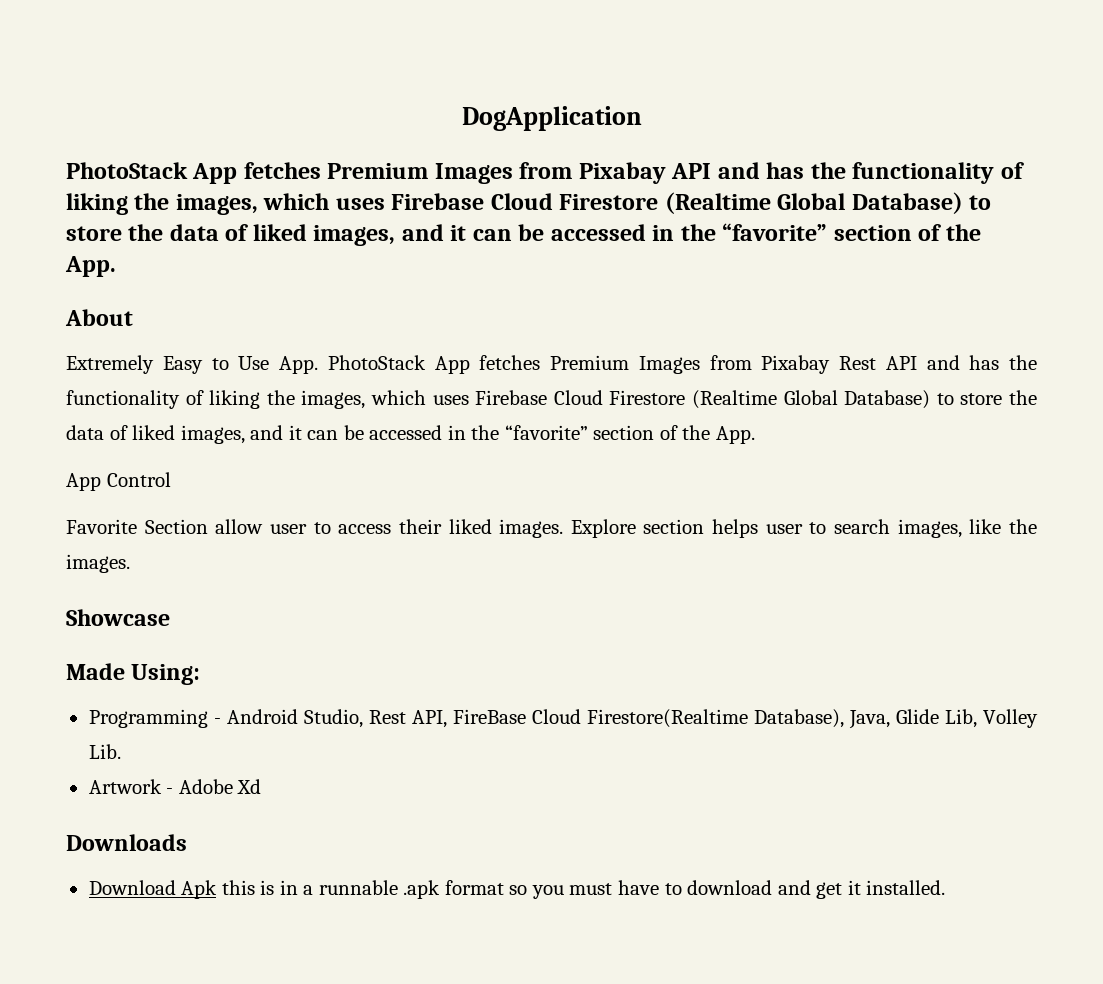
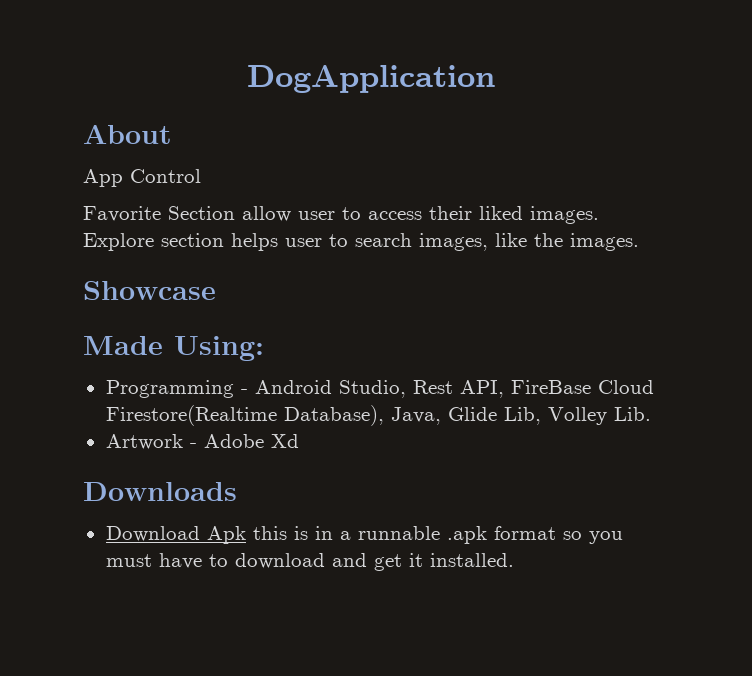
[66,162,1024,184] [66,192,992,215] [66,223,981,246] [65,256,116,277] [65,309,133,326] [66,355,1037,374] [66,390,1038,409] [66,425,756,444] PhotoStack App fetches Premium Images from Pixabay API and has the functionality of liking the images, which uses Firebase Cloud Firestore (Realtime Global Database) to store the data of liked images, and it can be accessed in the “favorite” section of the App. // About // Extremely Easy to Use App. PhotoStack App fetches Premium Images from Pixabay Rest API and has the functionality of liking the images, which uses Firebase Cloud Firestore (Realtime Global Database) to store the data of liked images, and it can be accessed in the “favorite” section of the App. -> [83,125,172,144] About

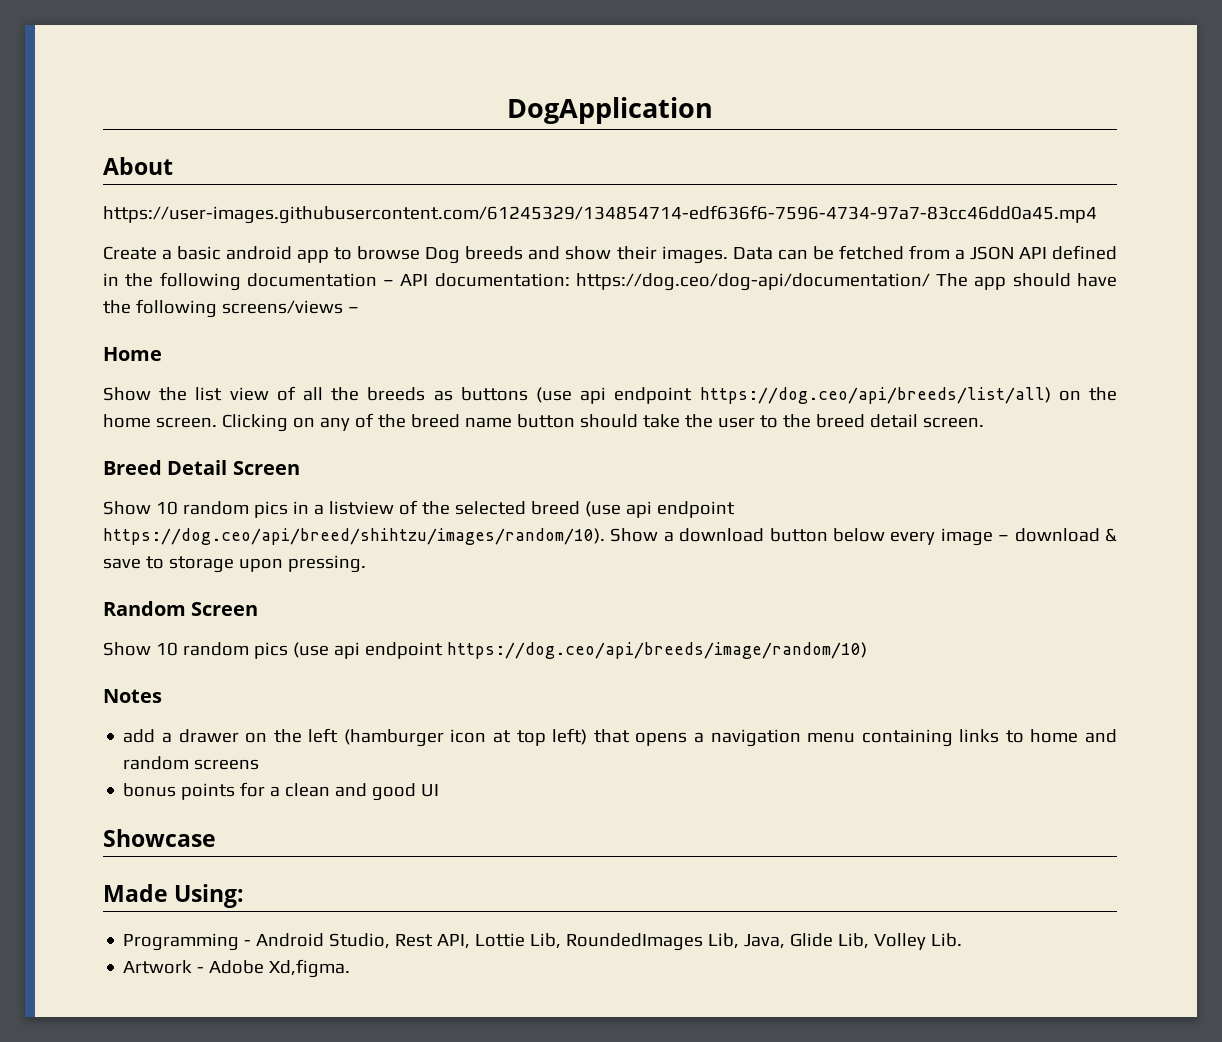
[83,169,201,187] [83,206,599,224] [83,233,639,251] App Control // Favorite Section allow user to access their liked images. Explore section helps user to search images, like the images. -> [103,205,1097,224] [103,245,1117,264] [103,272,1117,291] [103,299,359,318] [103,347,162,361] [103,386,1117,404] [103,413,984,432] [103,460,300,475] [103,500,735,518] [103,528,1117,546] [103,555,366,573] [103,601,259,616] [103,642,867,659] [103,689,162,703] [123,728,1117,747] [123,756,260,770] [123,782,440,801] https://user-images.githubusercontent.com/61245329/134854714-edf636f6-7596-4734-97a7-83cc46dd0a45.mp4 // Create a basic android app to browse Dog breeds and show their images. Data can be fetched from a JSON API defined in the following documentation – API documentation: https://dog.ceo/dog-api/documentation/ The app should have the following screens/views – // Home // Show the list view of all the breeds as buttons (use api endpoint https://dog.ceo/api/breeds/list/all) on the home screen. Clicking on any of the breed name button should take the user to the breed detail screen. // Breed Detail Screen // Show 10 random pics in a listview of the selected breed (use api endpoint https://dog.ceo/api/breed/shihtzu/images/random/10). Show a download button below every image – download & save to storage upon pressing. // Random Screen // Show 10 random pics (use api endpoint https://dog.ceo/api/breeds/image/random/10) // Notes // add a drawer on the left (hamburger icon at top left) that opens a navigation menu containing links to home and random screens // bonus points for a clean and good UI
[510,380,654,394] [105,405,384,426] FireBase Cloud Firestore(Realtime Database), -> [475,933,740,951] Lottie Lib, RoundedImages Lib,
[270,434,299,448] [83,482,237,501] [105,526,623,544] [105,553,514,571] Xd // Downloads // Download Apk this is in a runnable .apk format so you must have to download and get it installed. -> [269,959,351,978] Xd,figma.

